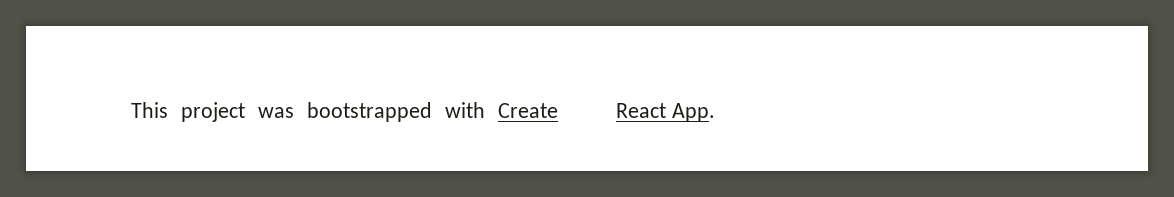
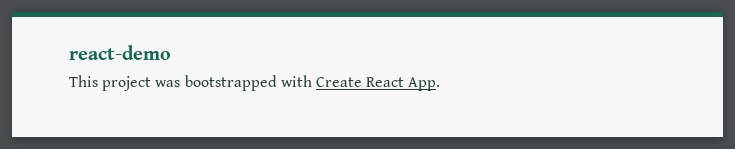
(131, 110) none -> [69,45,171,60] react-demo //

